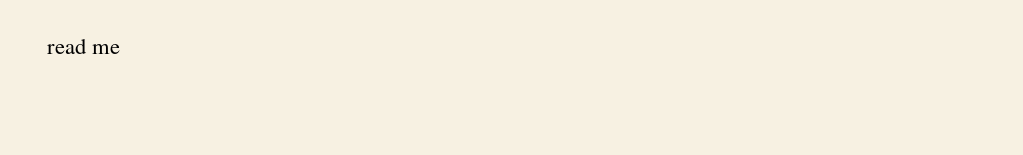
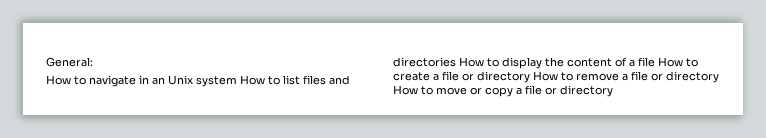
[47,38,121,54] read me -> [46,57,93,67] [46,75,350,87] [393,57,698,69] [393,71,719,83] [393,85,613,97] General: // How to navigate in an Unix system How to list files and directories How to display the content of a file How to create a file or directory How to remove a file or directory How to move or copy a file or directory

